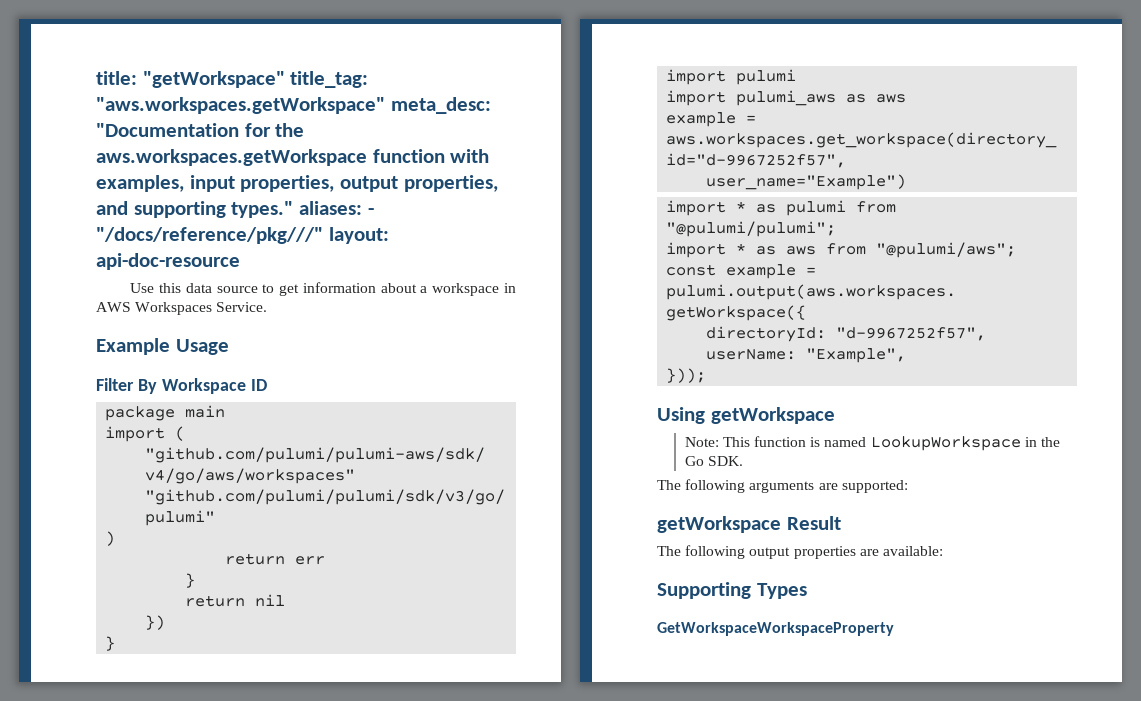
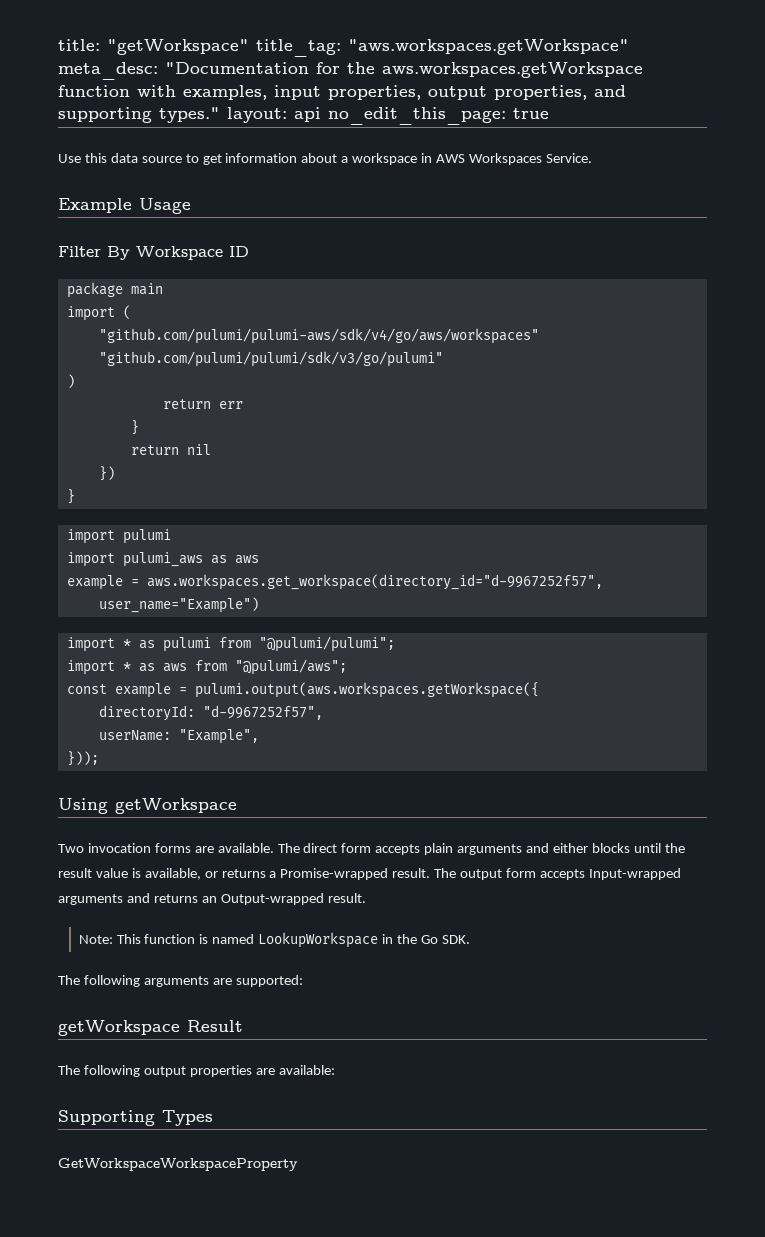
[299,201,374,215] [96,227,389,244] [96,253,240,270] aliases: - "/docs/reference/pkg///" layout: api-doc-resource -> [227,107,549,125] layout: api no_edit_this_page: true
(835, 415) none -> [58,843,685,855] [58,868,681,880] [58,893,366,905] // Two invocation forms are available. The direct form accepts plain arguments and either blocks until the result value is available, or returns a Promise-wrapped result. The output form accepts Input-wrapped arguments and returns an Output-wrapped result.

